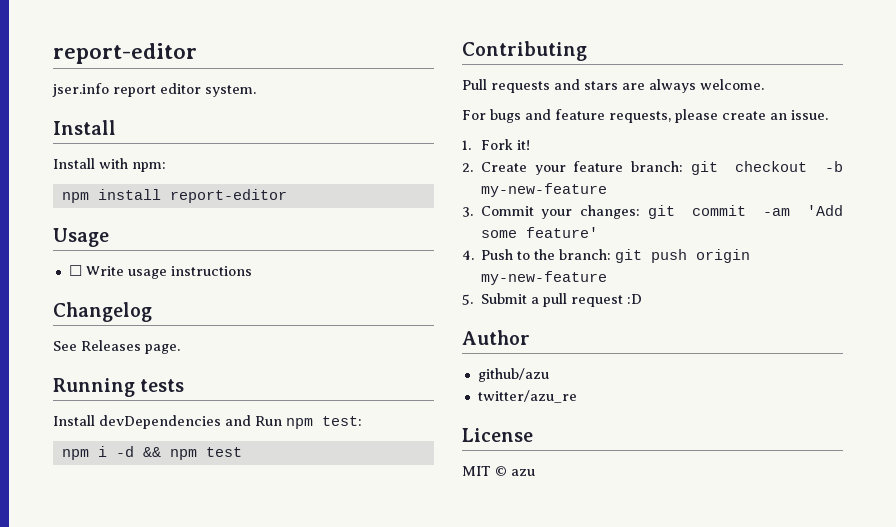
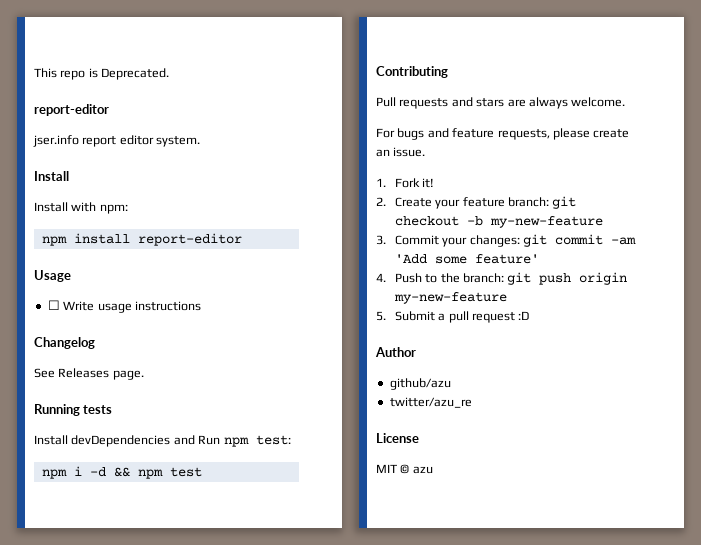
(53, 53) none -> [34,68,170,80] This repo is Deprecated. //

